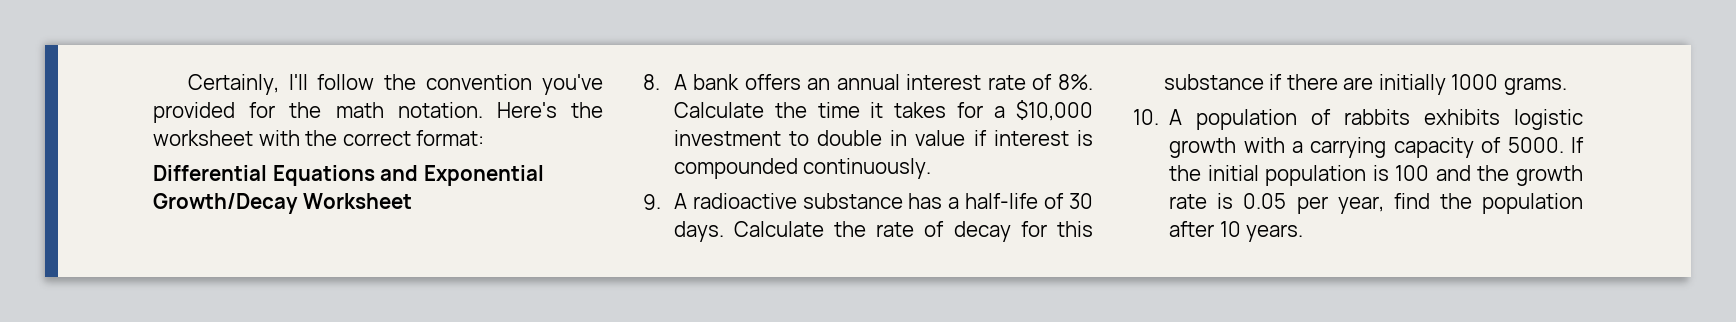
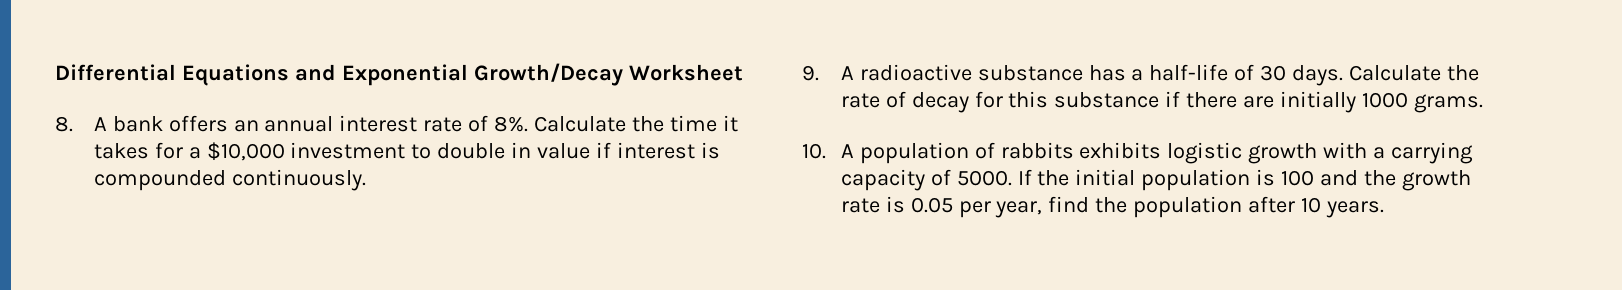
[187,74,603,95] [153,102,603,123] [153,130,485,146] Certainly, I'll follow the convention you've provided for the math notation. Here's the worksheet with the correct format: // -> (55, 72) none

